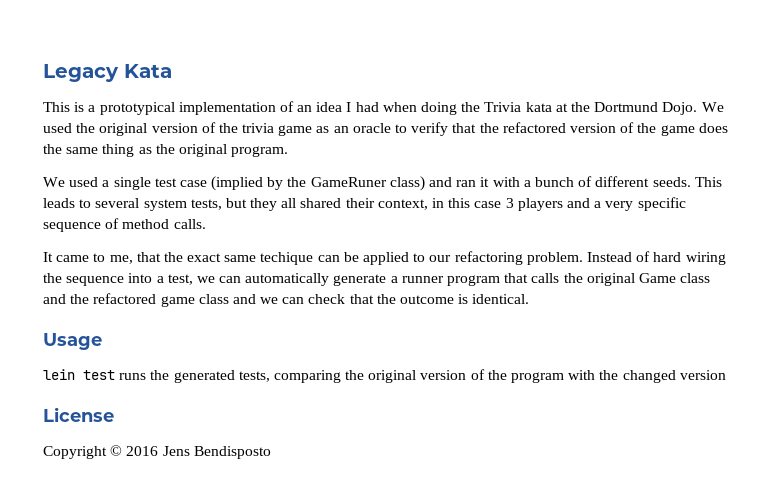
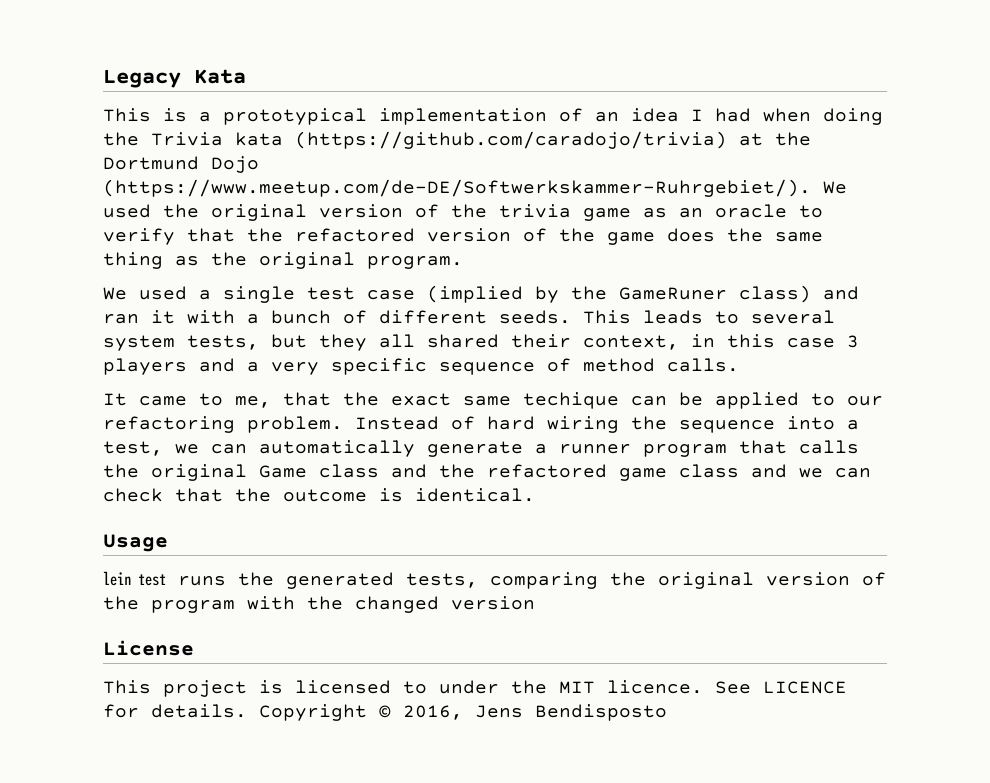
(552, 107) none -> [295,131,727,149] (https://github.com/caradojo/trivia)
[662,102,698,115] Dojo. -> [211,156,259,173] [103,179,811,197] Dojo (https://www.meetup.com/de-DE/Softwerkskammer-Ruhrgebiet/).
(114, 414) none -> [103,680,847,697] [103,704,247,718] This project is licensed to under the MIT licence. See LICENCE for details.
[126,446,159,456] 2016 -> [403,705,463,720] 2016,

